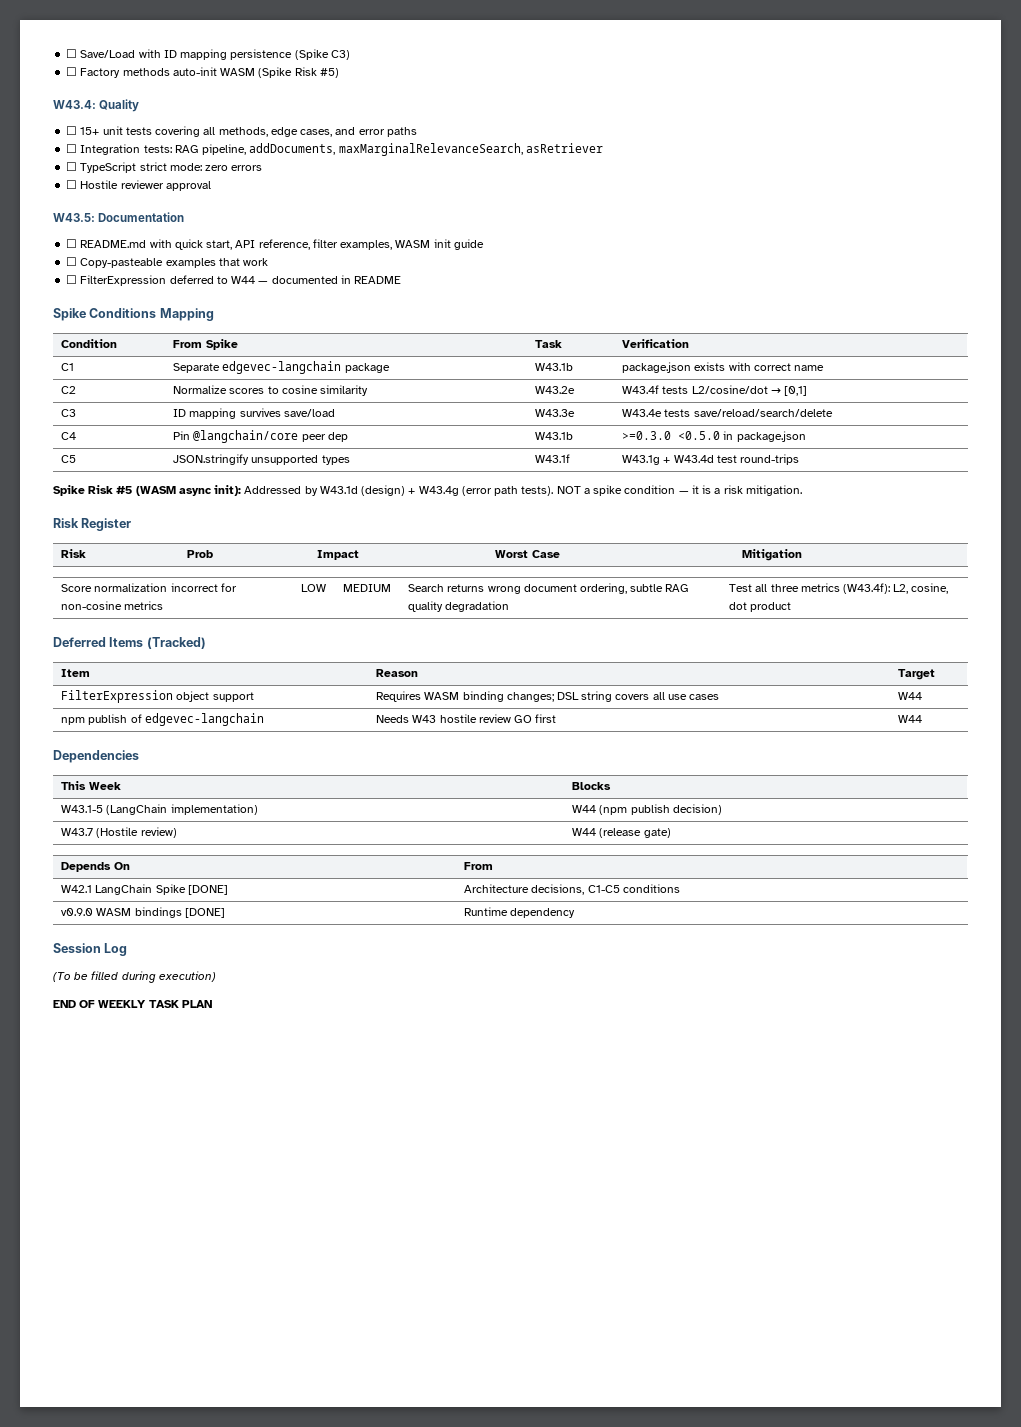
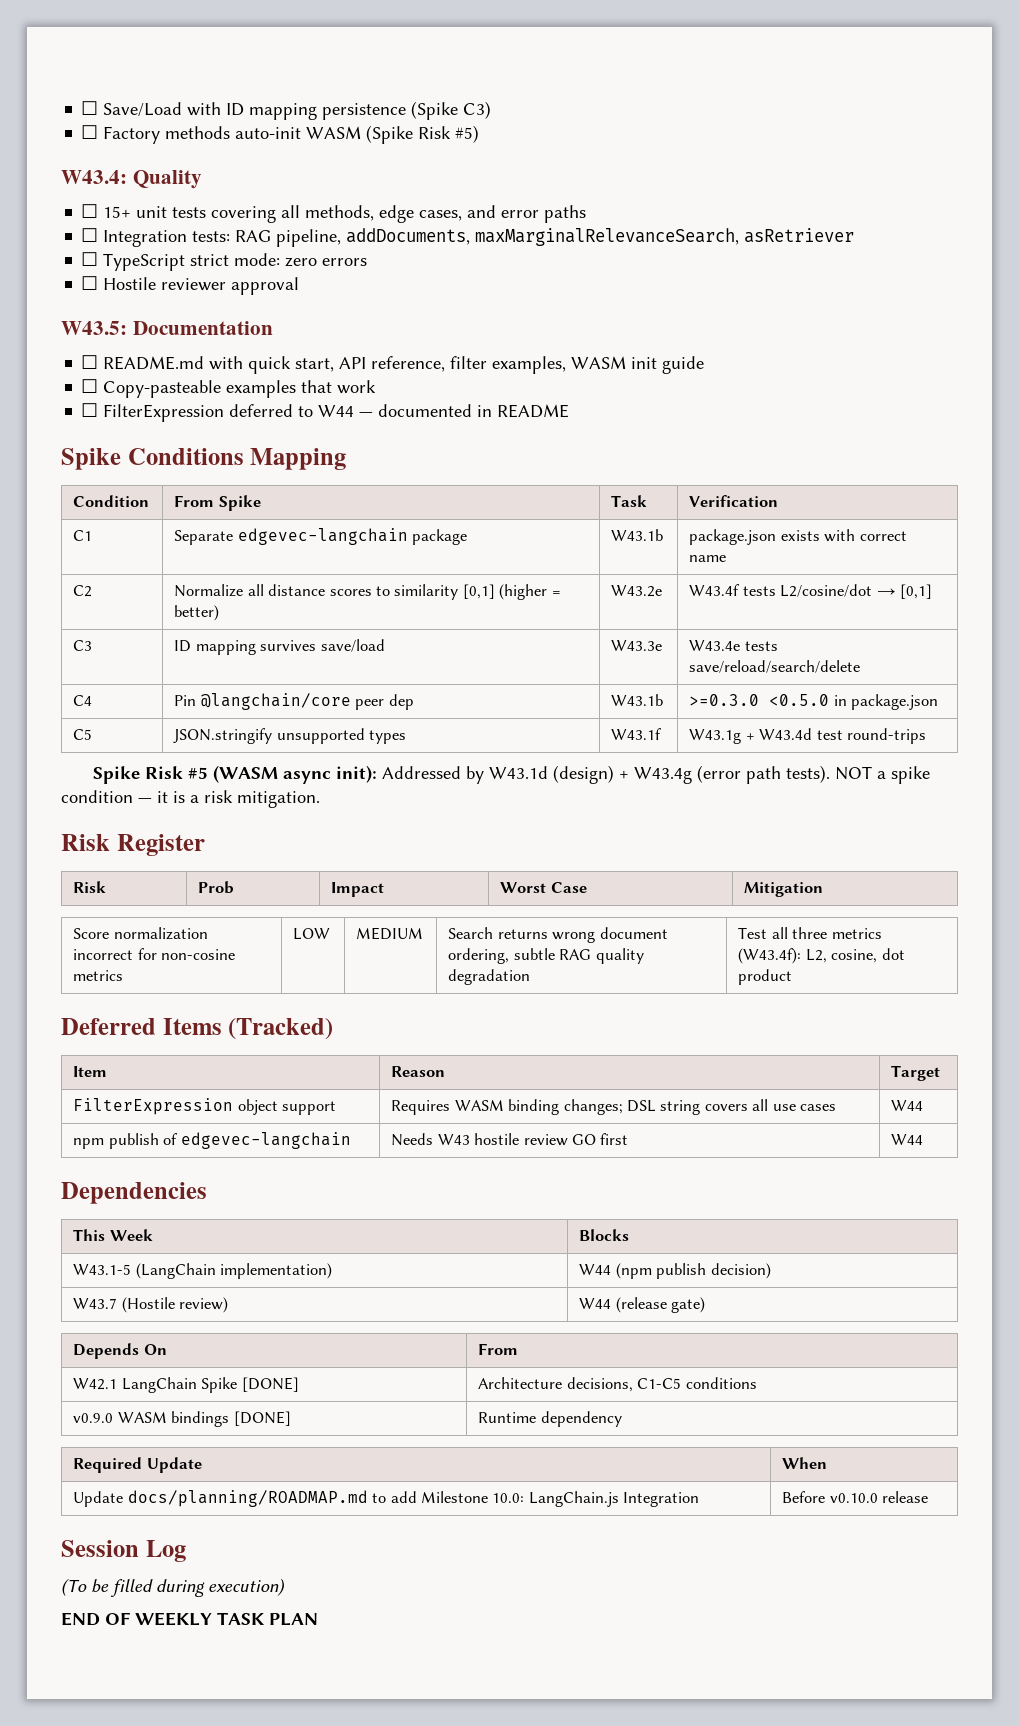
(228, 389) none -> [247,584,326,596] all distance
[281,385,318,394] cosine -> (391, 591) none
(369, 390) none -> [462,584,561,600] [174,605,220,621] [0,1] (higher = better)
(576, 913) none -> [73,1457,202,1473] [782,1457,828,1469] [73,1490,700,1507] [782,1491,929,1503] // Required Update | When // Update docs/planning/ROADMAP.md to add Milestone 10.0: LangChain.js Integration | Before v0.10.0 release

